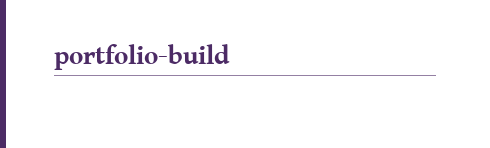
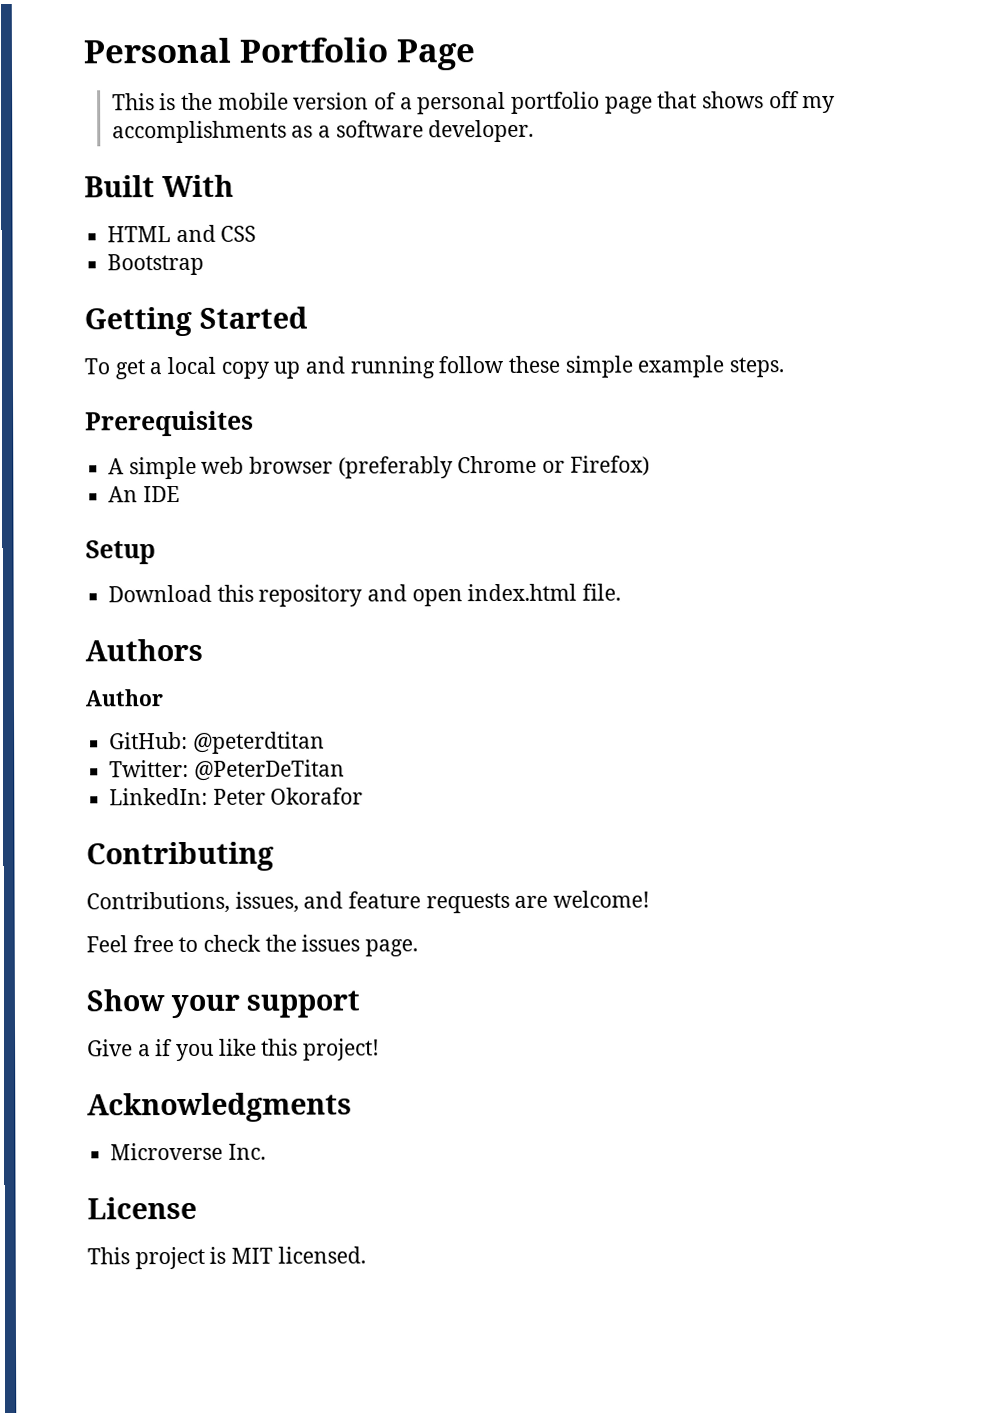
[54,44,230,70] portfolio-build -> [83,37,476,71] [111,91,836,115] [111,119,535,144] [84,174,234,198] [107,224,257,243] [107,253,205,276] [84,306,308,337] [84,355,785,380] [85,410,254,437] [108,455,650,480] [108,486,180,503] [85,540,156,565] [108,583,622,607] [85,638,203,662] [85,689,163,707] [109,731,325,754] [109,759,345,781] [109,787,364,806] [86,841,274,872] [86,890,651,914] [86,934,419,957] [86,989,361,1019] [87,1038,381,1062] [87,1092,352,1123] [110,1142,266,1161] [87,1196,197,1220] [87,1246,366,1270] Personal Portfolio Page // This is the mobile version of a personal portfolio page that shows off my accomplishments as a software developer. // Built With // HTML and CSS // Bootstrap // Getting Started // To get a local copy up and running follow these simple example steps. // Prerequisites // A simple web browser (preferably Chrome or Firefox) // An IDE // Setup // Download this repository and open index.html file. // Authors // Author // GitHub: @peterdtitan // Twitter: @PeterDeTitan // LinkedIn: Peter Okorafor // Contributing // Contributions, issues, and feature requests are welcome! // Feel free to check the issues page. // Show your support // Give a if you like this project! // Acknowledgments // Microverse Inc. // License // This project is MIT licensed.

